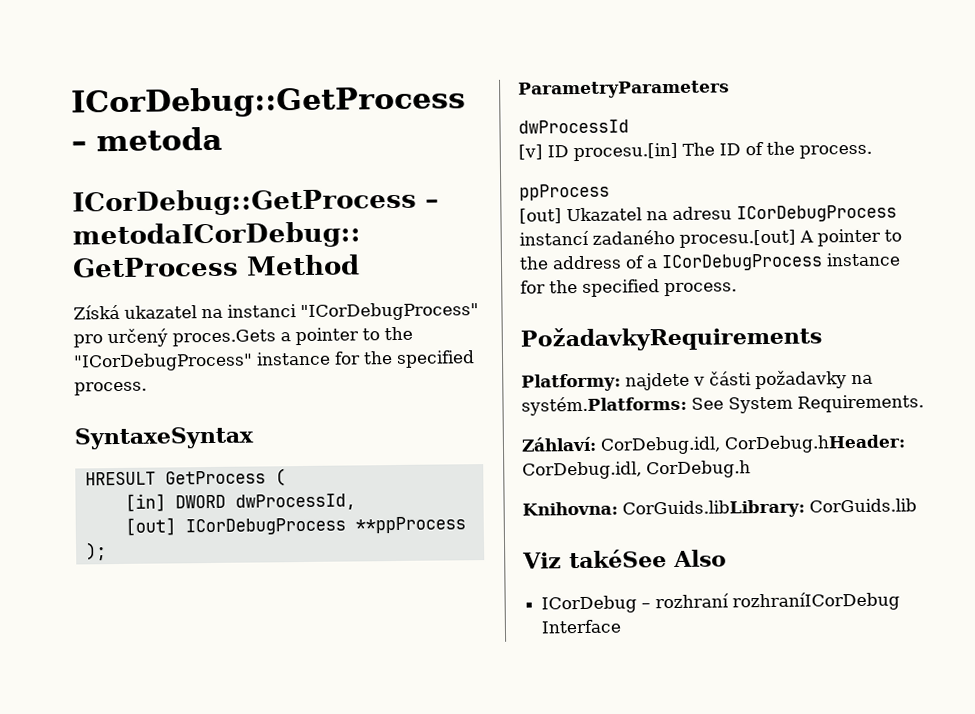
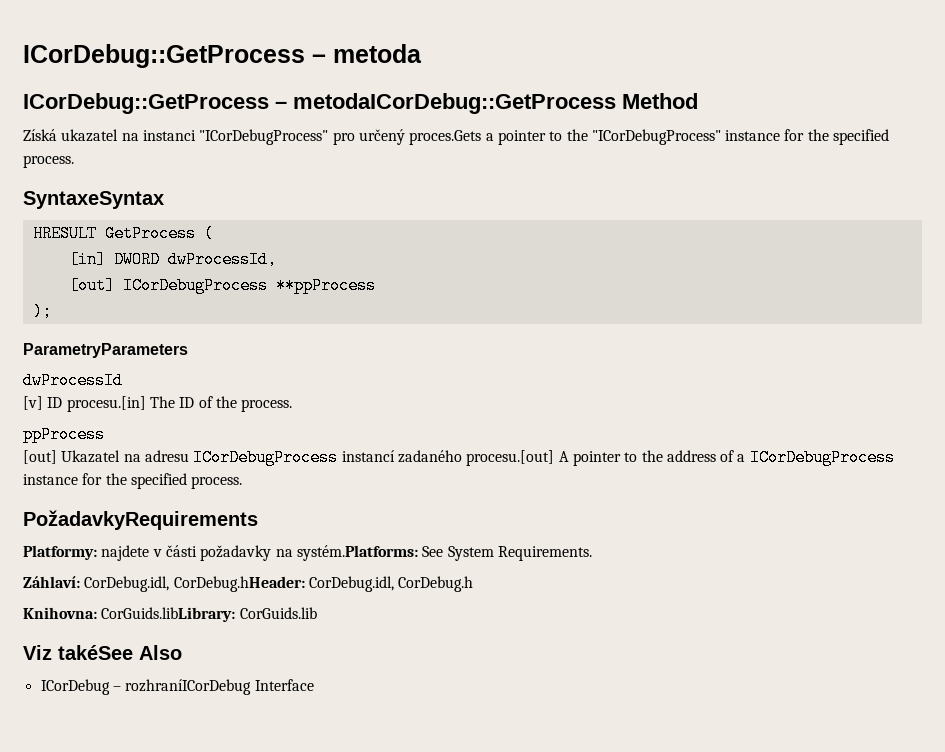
[655,593,730,609] rozhraní -> (121, 688) none

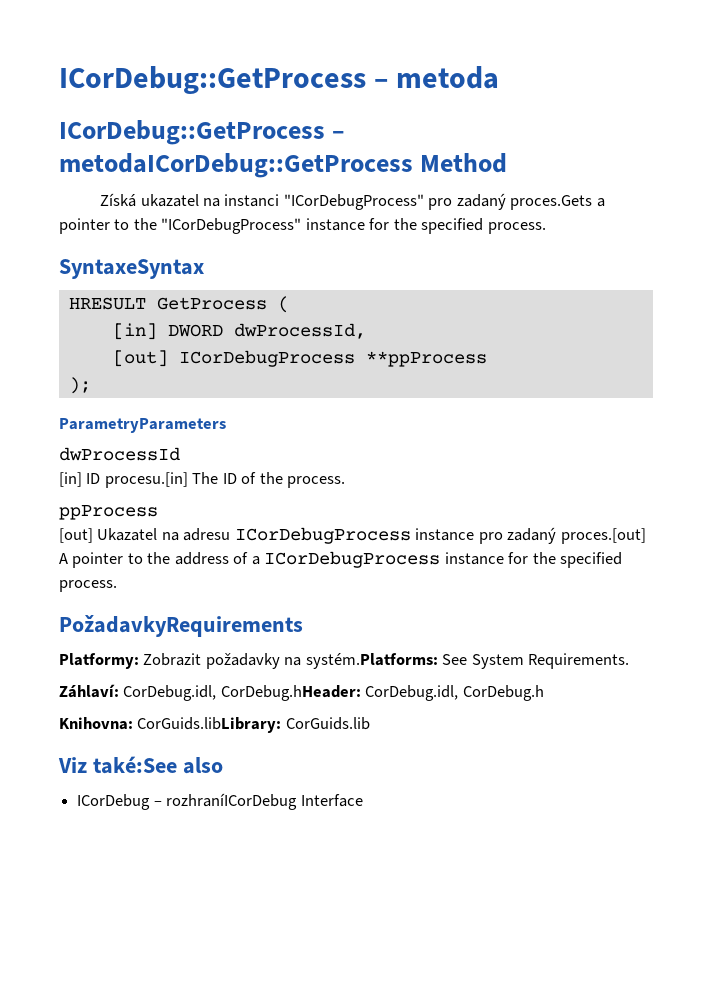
[358,129,405,145] určený -> [456,193,506,210] zadaný
[23,396,43,410] [v] -> [59,472,82,487] [in]
[341,450,555,466] instancí zadaného procesu.[out] -> [415,527,646,544] instance pro zadaný proces.[out]
[101,545,197,561] najdete v části -> [143,653,202,666] Zobrazit
[58,645,182,660] takéSee Also -> [92,756,223,774] také:See also

